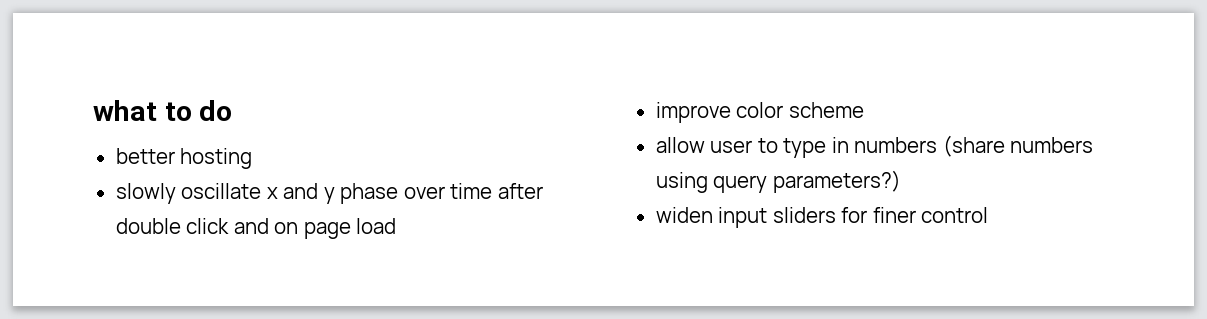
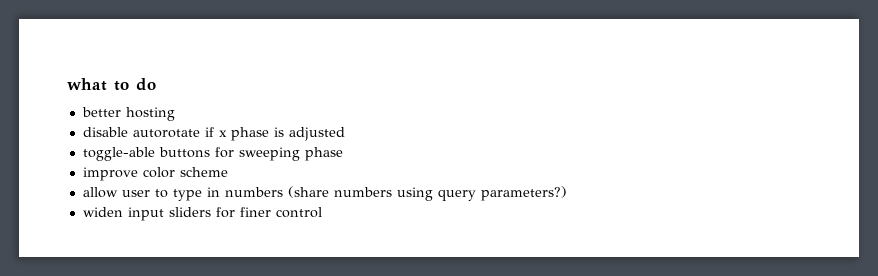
[115,183,543,204] [115,218,397,239] slowly oscillate x and y phase over time after double click and on page load -> [82,127,345,141] [82,147,343,161] disable autorotate if x phase is adjusted // toggle-able buttons for sweeping phase

